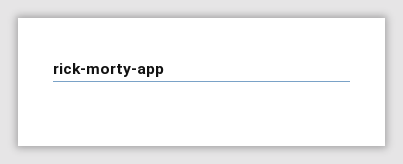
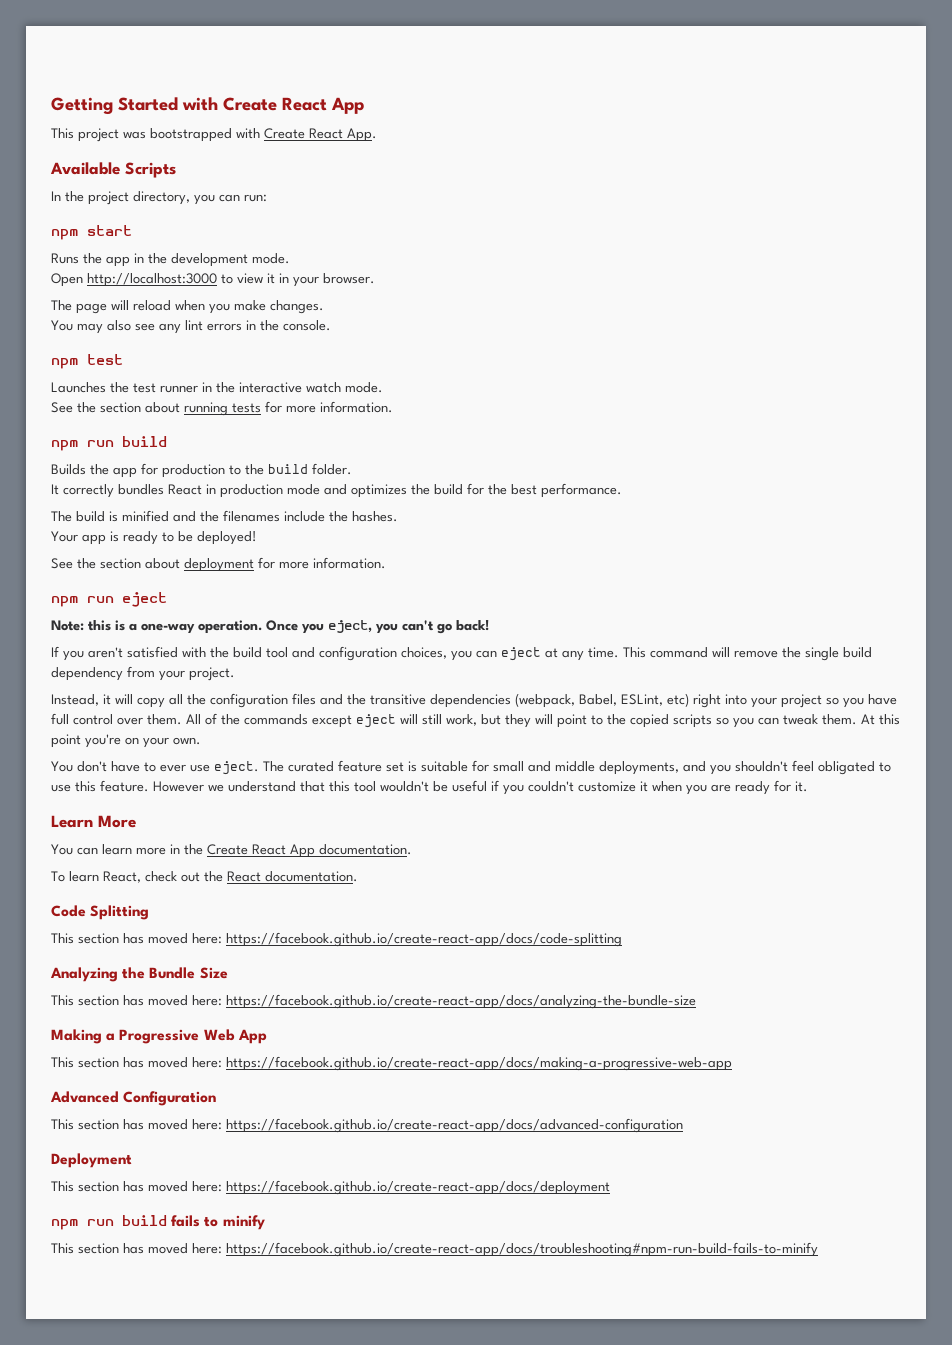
[53,63,164,77] rick-morty-app -> [51,97,364,115] [51,128,377,142] [50,162,176,178] [51,191,267,205] [51,225,132,240] [51,253,290,267] [51,273,375,287] [51,300,324,314] [51,320,331,334] [51,354,123,369] [51,382,383,393] [51,401,393,416] [51,436,167,451] [51,463,352,478] [51,483,622,498] [51,510,398,522] [51,531,257,545] [51,557,386,572] [51,592,167,607] [51,620,489,634] [51,646,872,661] [51,666,235,681] [51,693,897,708] [51,713,900,728] [51,734,201,748] [51,760,891,775] [51,780,808,795] [51,815,136,828] [51,844,412,858] [51,871,358,883] [51,905,150,920] [51,932,622,947] [50,967,228,982] [51,994,696,1009] [51,1029,267,1044] [51,1056,732,1071] [50,1091,217,1106] [51,1118,683,1133] [51,1153,132,1168] [51,1180,610,1195] [51,1215,265,1230] [51,1242,818,1257] Getting Started with Create React App // This project was bootstrapped with Create React App. // Available Scripts // In the project directory, you can run: // npm start // Runs the app in the development mode. // Open http://localhost:3000 to view it in your browser. // The page will reload when you make changes. // You may also see any lint errors in the console. // npm test // Launches the test runner in the interactive watch mode. // See the section about running tests for more information. // npm run build // Builds the app for production to the build folder. // It correctly bundles React in production mode and optimizes the build for the best performance. // The build is minified and the filenames include the hashes. // Your app is ready to be deployed! // See the section about deployment for more information. // npm run eject // Note: this is a one-way operation. Once you eject, you can't go back! // If you aren't satisfied with the build tool and configuration choices, you can eject at any time. This command will remove the single build dependency from your project. // Instead, it will copy all the configuration files and the transitive dependencies (webpack, Babel, ESLint, etc) right into your project so you have full control over them. All of the commands except eject will still work, but they will point to the copied scripts so you can tweak them. At this point you're on your own. // You don't have to ever use eject. The curated feature set is suitable for small and middle deployments, and you shouldn't feel obligated to use this feature. However we understand that this tool wouldn't be useful if you couldn't customize it when you are ready for it. // Learn More // You can learn more in the Create React App documentation. // To learn React, check out the React documentation. // Code Splitting // This section has moved here: https://facebook.github.io/create-react-app/docs/code-splitting // Analyzing the Bundle Size // This section has moved here: https://facebook.github.io/create-react-app/docs/analyzing-the-bundle-size // Making a Progressive Web App // This section has moved here: https://facebook.github.io/create-react-app/docs/making-a-progressive-web-app // Advanced Configuration // This section has moved here: https://facebook.github.io/create-react-app/docs/advanced-configuration // Deployment // This section has moved here: https://facebook.github.io/create-react-app/docs/deployment // npm run build fails to minify // This section has moved here: https://facebook.github.io/create-react-app/docs/troubleshooting#npm-run-build-fails-to-minify

